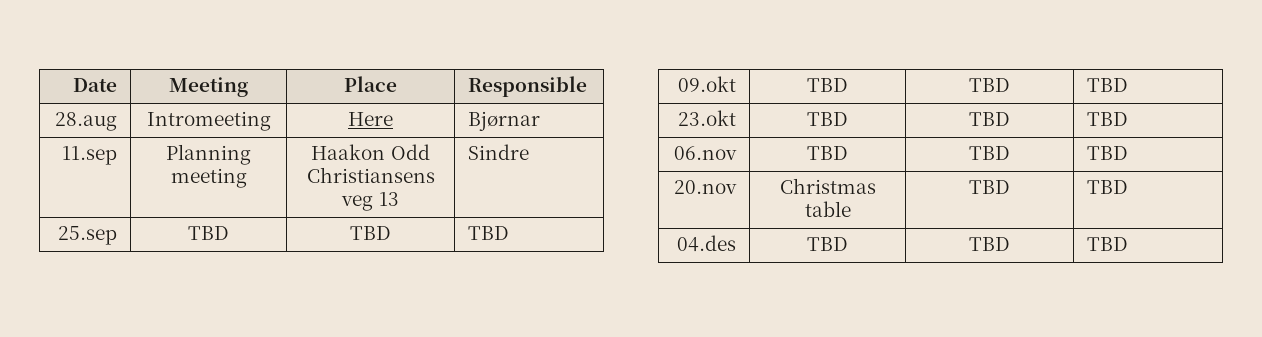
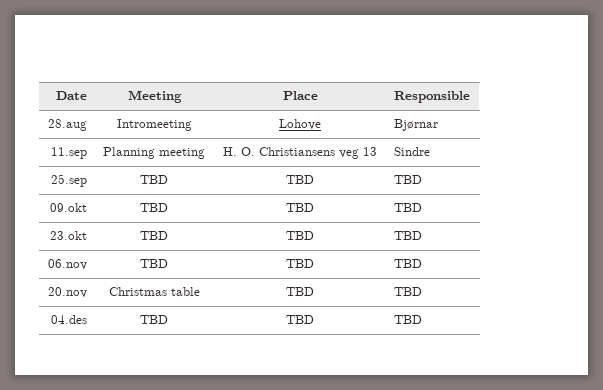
[348,112,393,126] Here -> [279,119,321,130] Lohove
[311,144,430,160] Haakon Odd -> [223,147,255,156] H. O.

